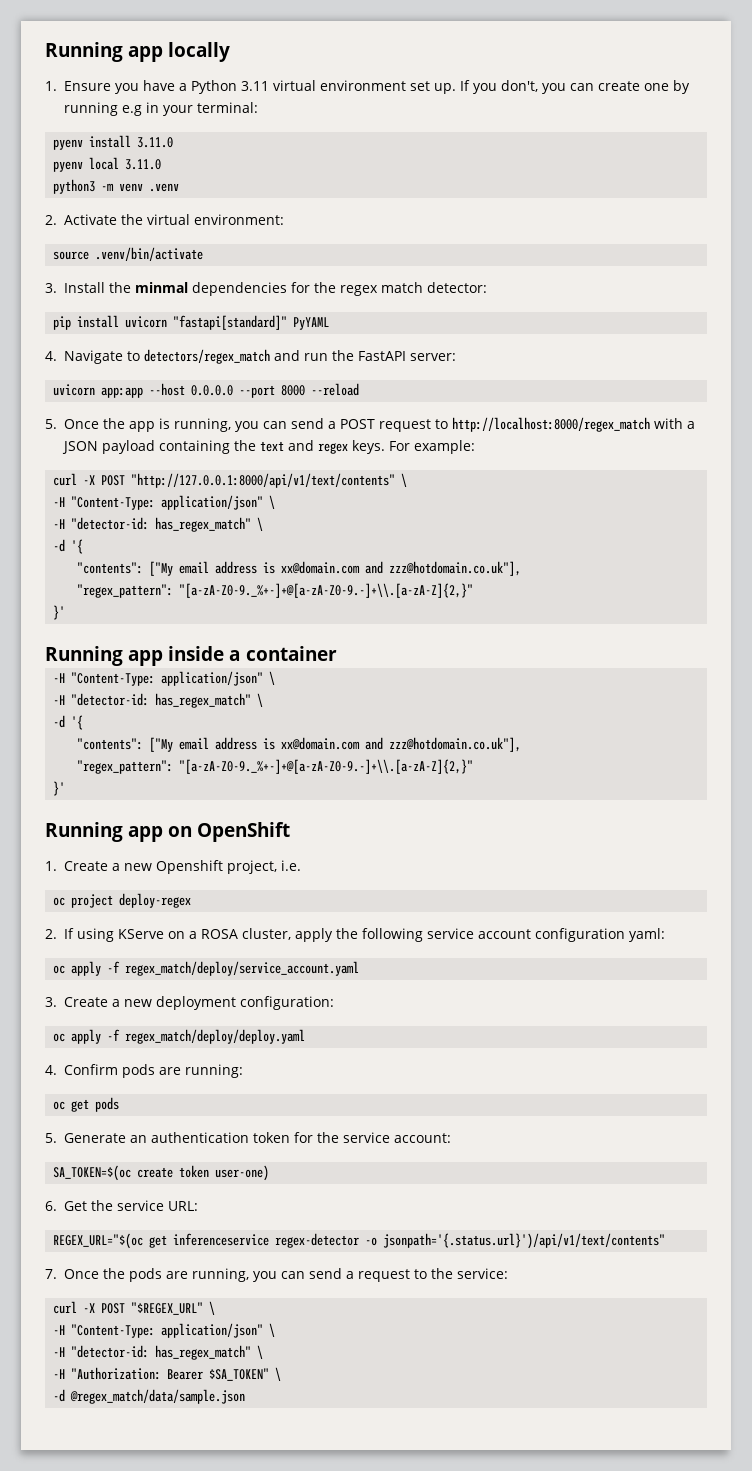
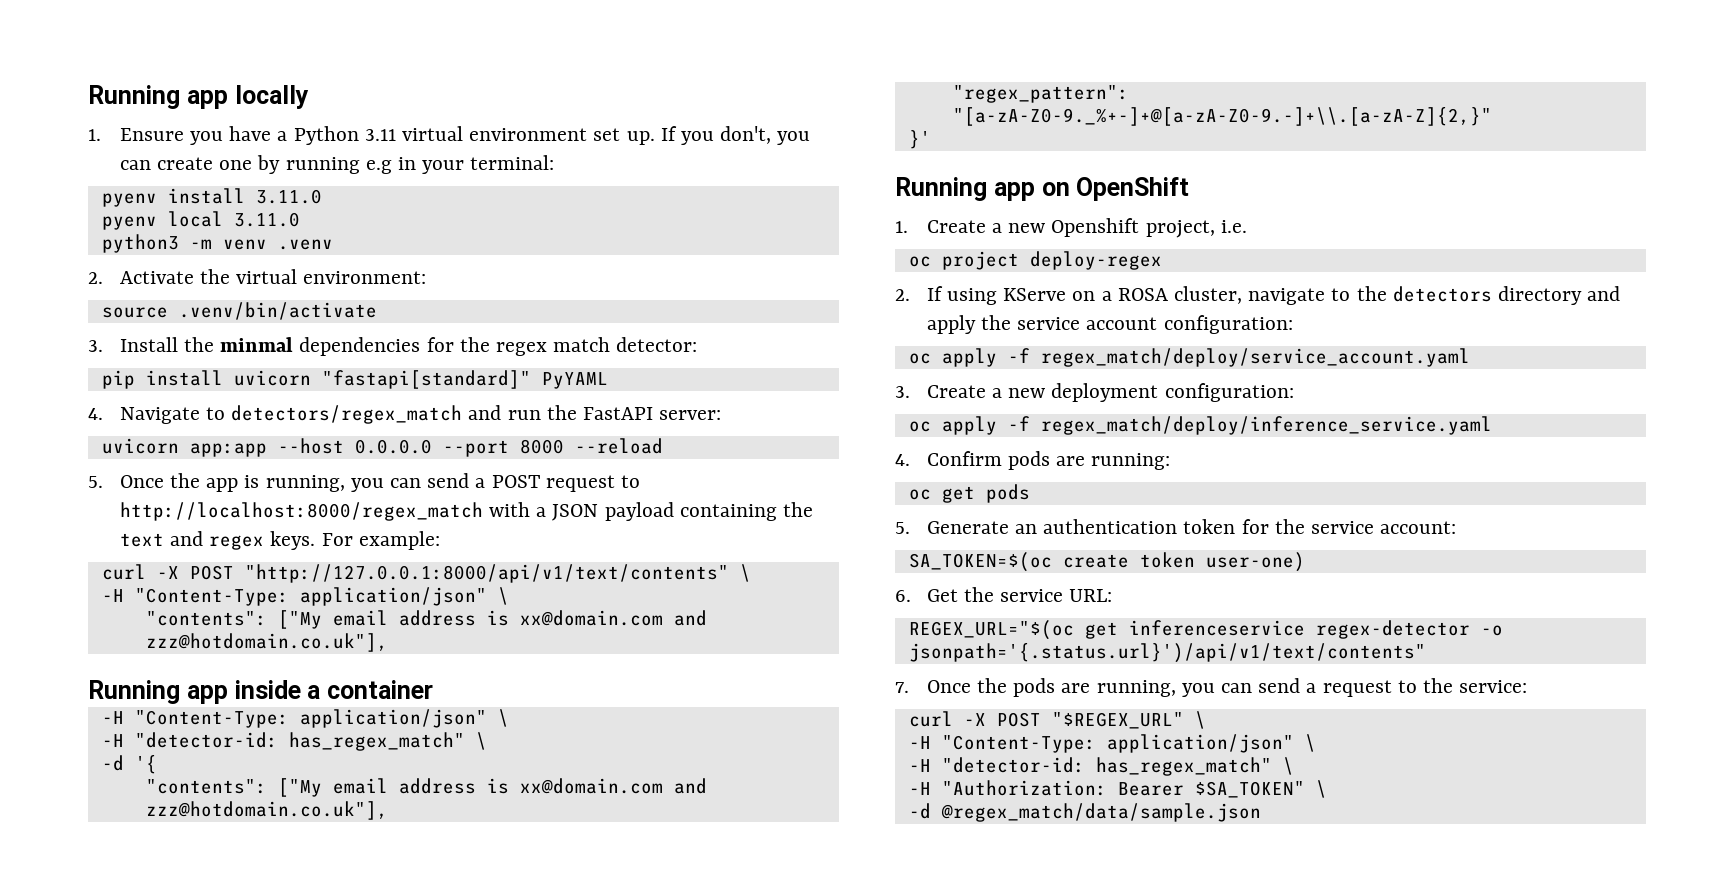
[53,517,264,532] [53,539,84,554] [77,561,522,576] [77,583,474,598] [53,605,66,620] // -H "detector-id: has_regex_match" \ // -d '{ // "contents": ["My email address is xx@domain.com and zzz@hotdomain.co.uk"], // "regex_pattern": "[a-zA-Z0-9._%+-]+@[a-zA-Z0-9.-]+\\.[a-zA-Z]{2,}" // }' -> [145,610,707,629] [145,633,388,652] // "contents": ["My email address is xx@domain.com and zzz@hotdomain.co.uk"],
(291, 934) none -> [1248,286,1621,305] navigate to the detectors directory and
[362,928,423,942] following -> (1011, 322) none
[535,928,665,942] configuration yaml: -> [1163,315,1293,334] configuration:
[125,1029,306,1044] regex_match/deploy/deploy.yaml -> [1040,416,1492,435] regex_match/deploy/inference_service.yaml

